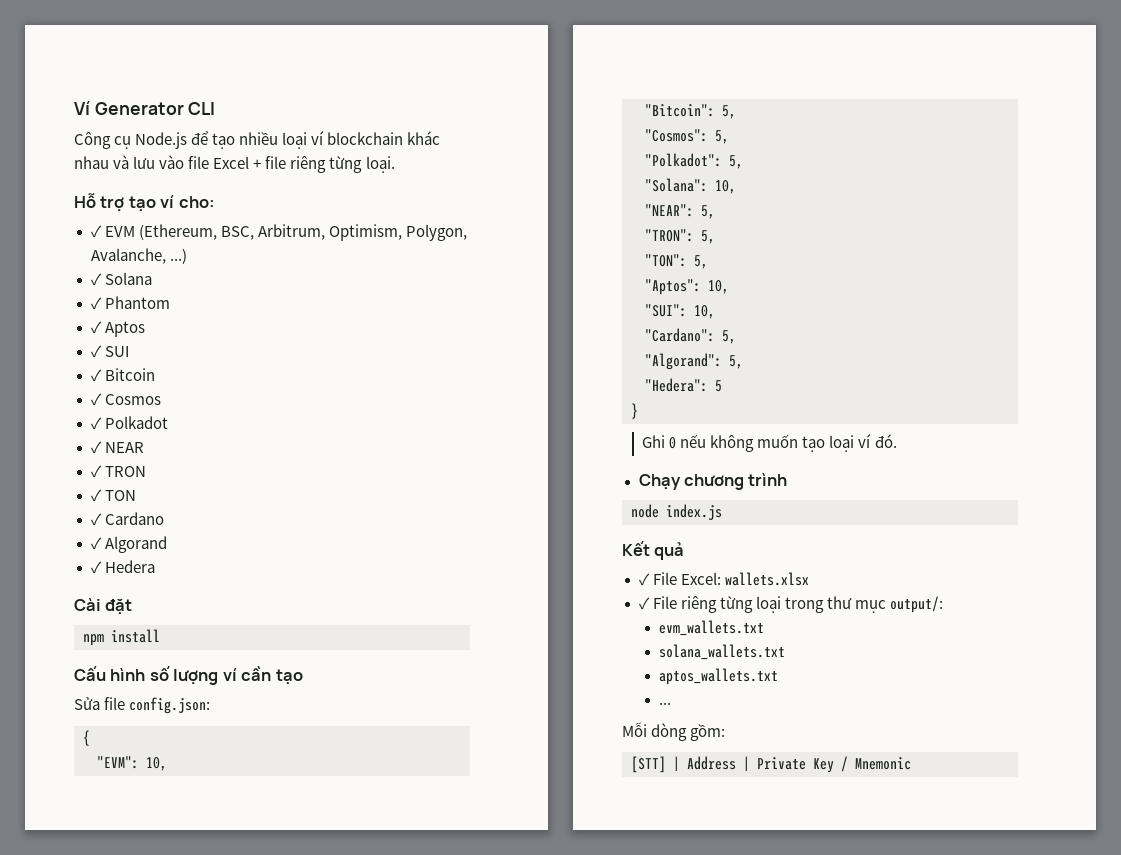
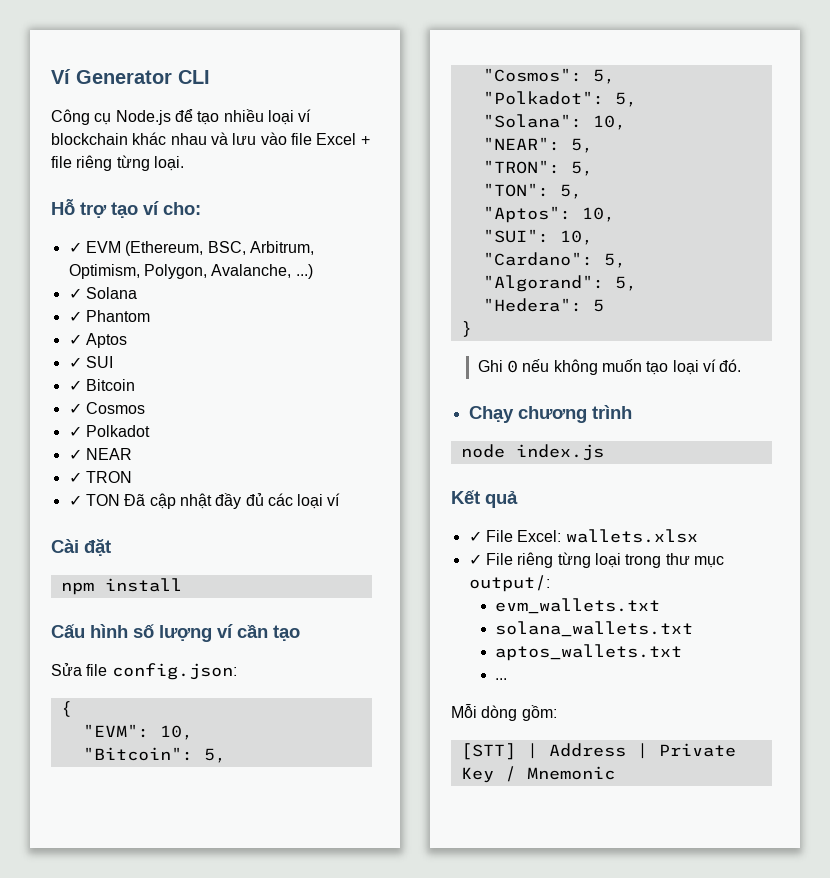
[90,512,164,526] [90,536,167,553] [90,560,155,574] // ✓ Cardano // ✓ Algorand // ✓ Hedera -> [124,493,341,509] Đã cập nhật đầy đủ các loại ví

